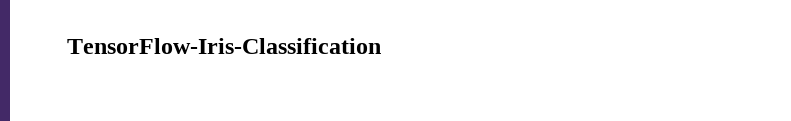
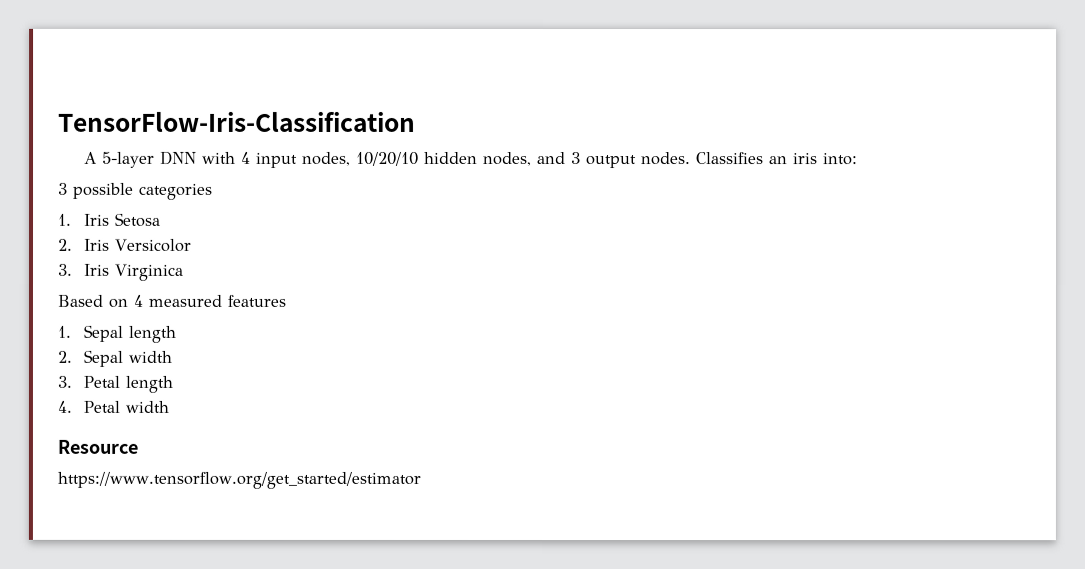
(381, 46) none -> [83,150,858,169] [58,182,213,200] [58,212,162,227] [58,238,193,252] [58,263,185,281] [57,294,286,308] [57,324,177,343] [57,349,173,367] [57,375,174,393] [57,400,170,413] [57,439,138,454] [57,471,421,489] // A 5-layer DNN with 4 input nodes, 10/20/10 hidden nodes, and 3 output nodes. Classifies an iris into: // 3 possible categories // 1. Iris Setosa // 2. Iris Versicolor // 3. Iris Virginica // Based on 4 measured features // 1. Sepal length // 2. Sepal width // 3. Petal length // 4. Petal width // Resource // https://www.tensorflow.org/get_started/estimator

